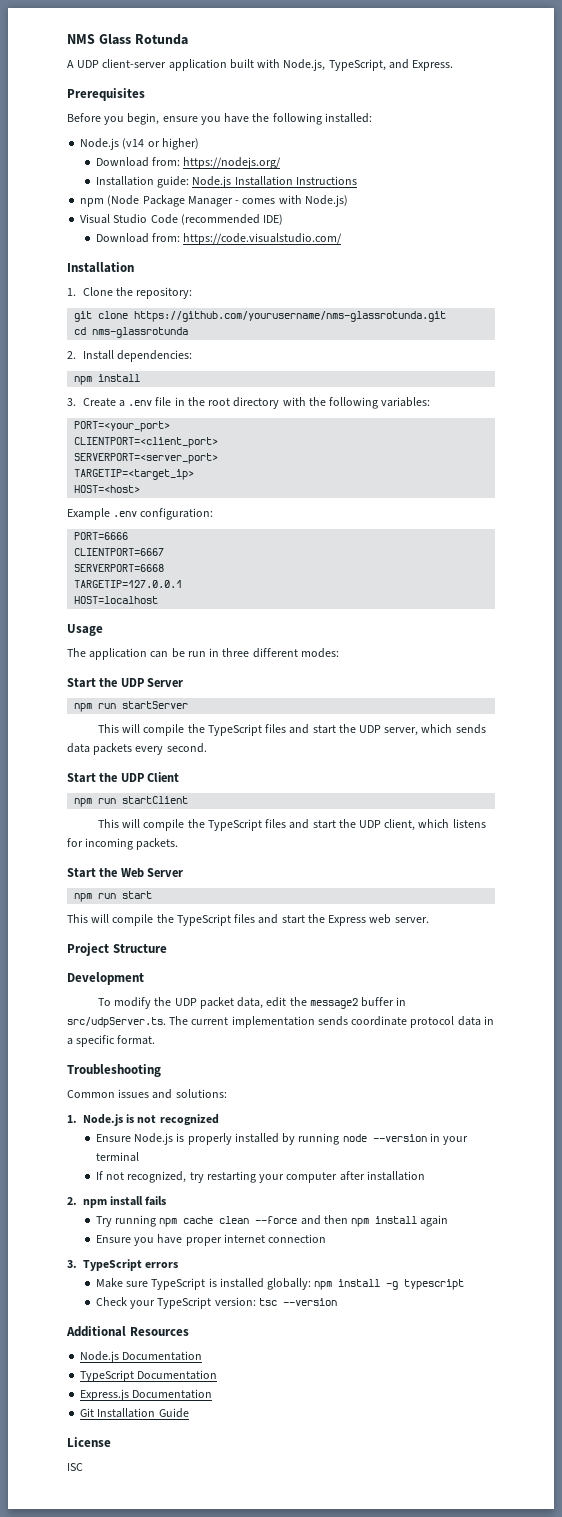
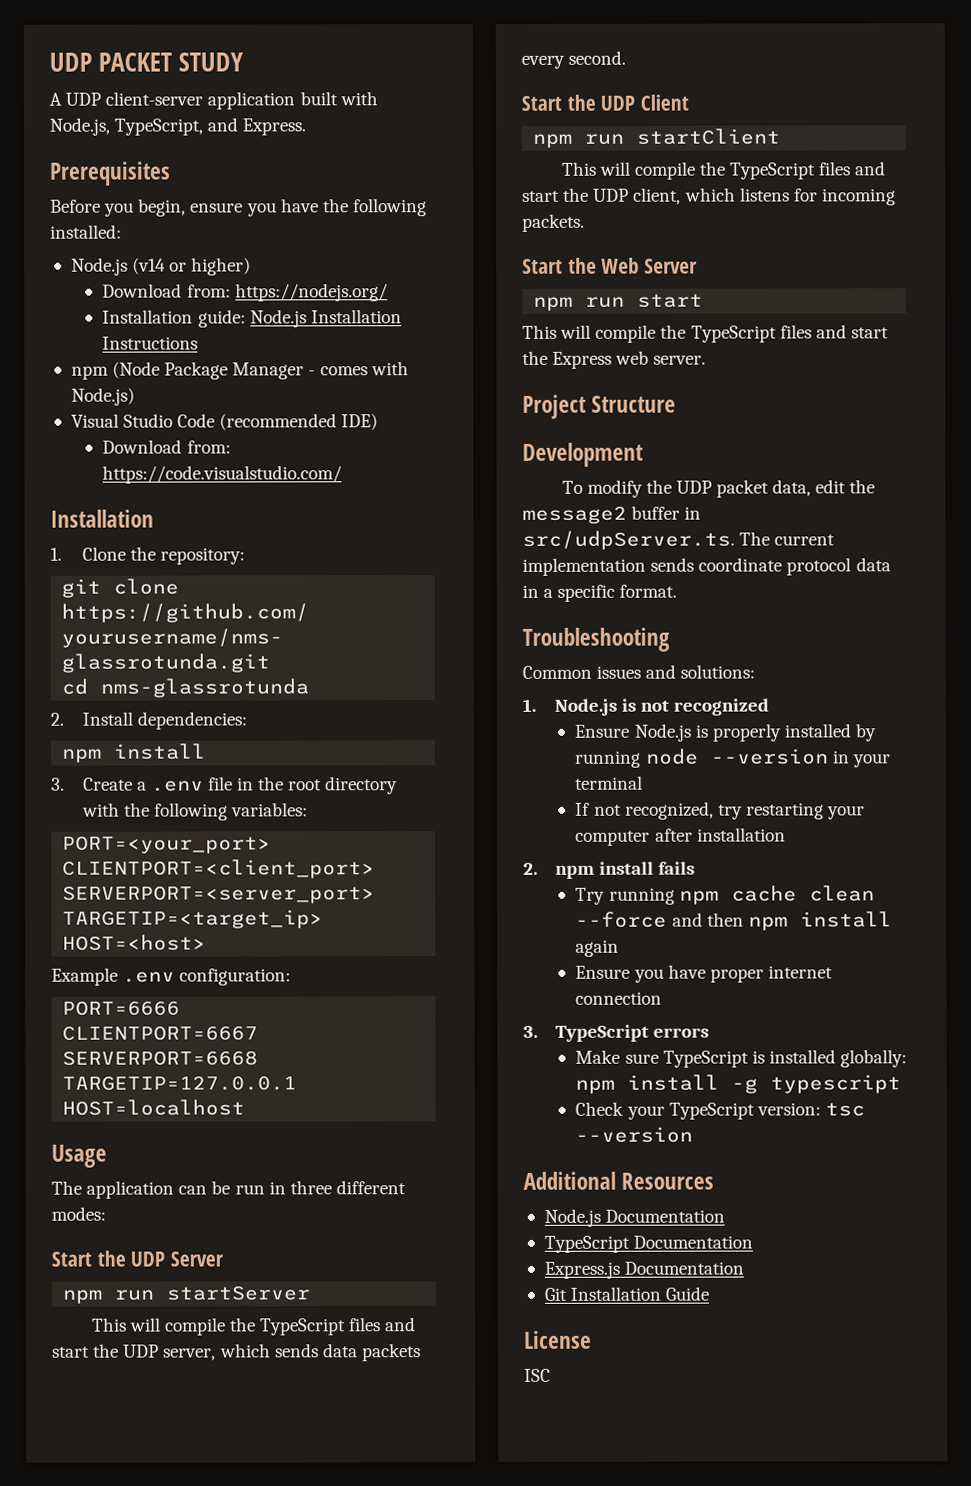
[67,34,188,45] NMS Glass Rotunda -> [49,52,244,72] UDP PACKET STUDY

